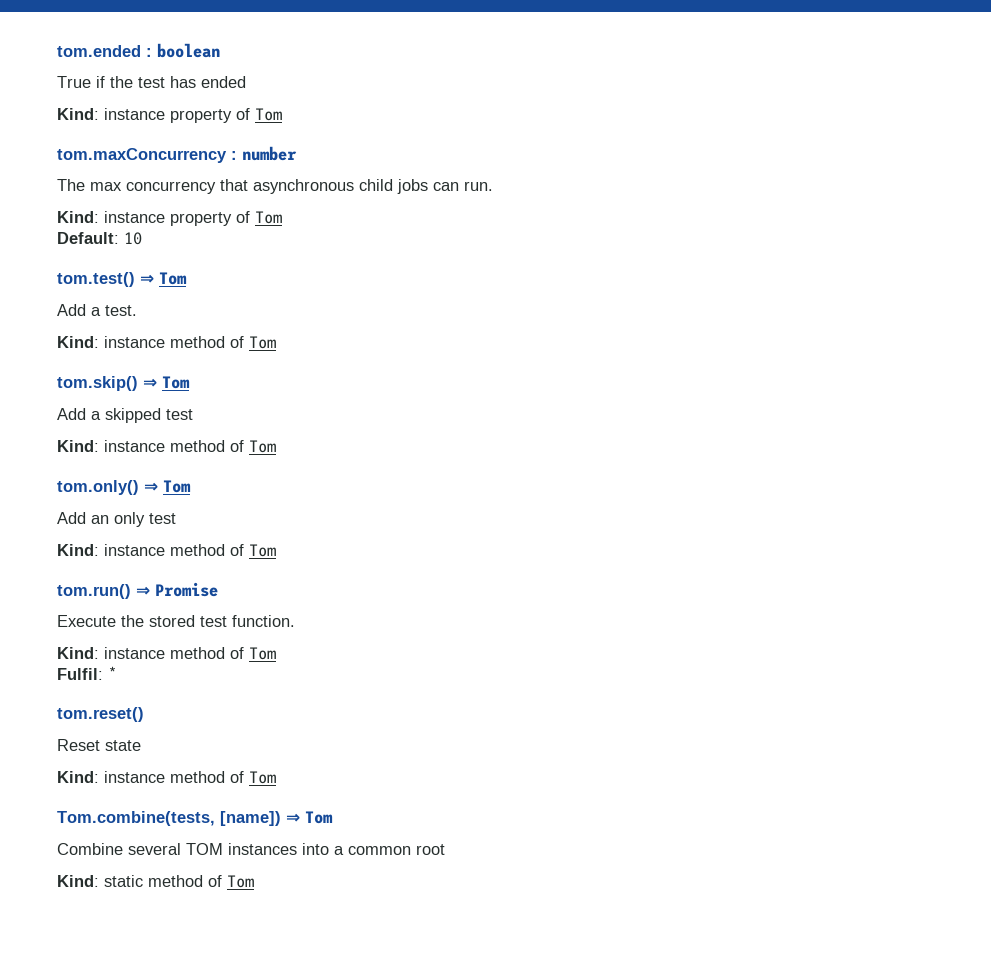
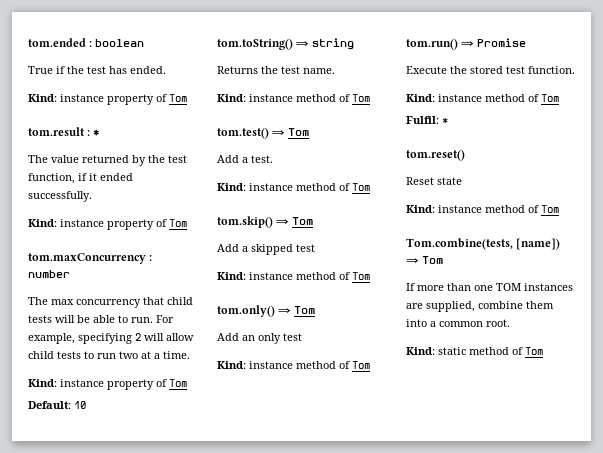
(196, 82) none -> [130,66,166,74] [28,94,187,105] [28,127,100,136] [28,155,187,166] [28,173,97,184] ended. // Kind: instance property of Tom // tom.result : * // The value returned by the test function, if it
(246, 82) none -> [28,191,92,202] successfully.
[253,179,493,194] asynchronous child jobs can run. -> [167,297,193,305] [28,315,174,323] [28,333,194,344] [28,351,190,359] child tests will be able to run. For example, specifying 2 will allow child tests to run two at a time.
(142, 238) none -> [217,38,355,50] [217,66,335,74] [217,94,370,102] // tom.toString() ⇒ string // Returns the test name. // Kind: instance method of Tom
[57,843,297,855] Combine several TOM instances -> [406,283,573,291] [406,301,554,312] If more than one TOM instances are supplied, combine them
[416,844,445,855] root -> [486,319,510,327] root.

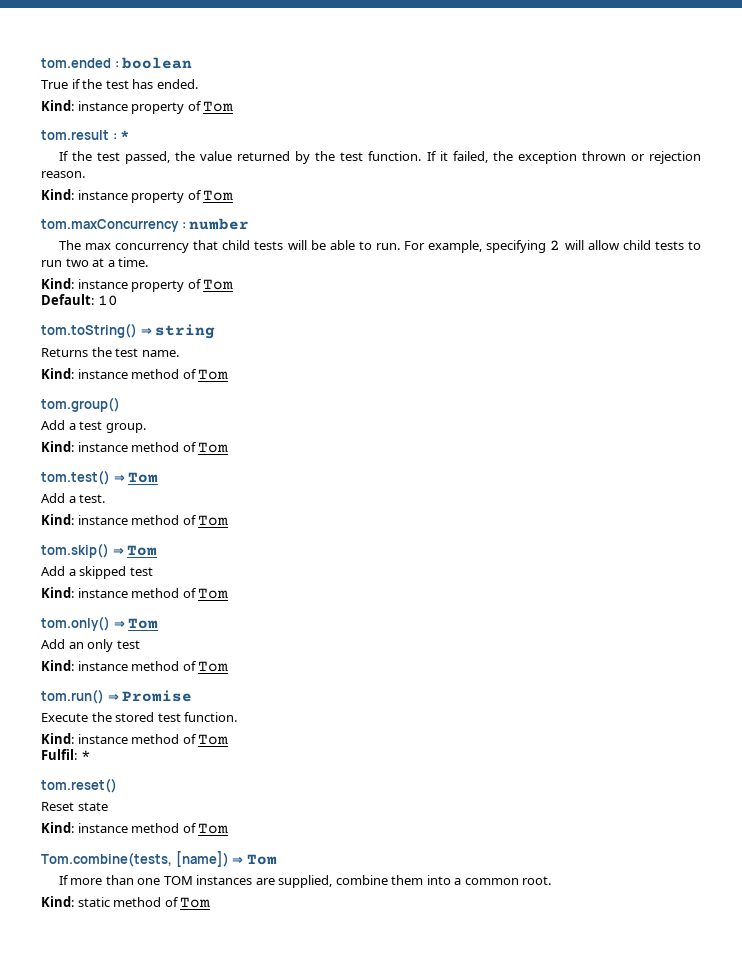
[28,155,48,163] The -> [58,151,196,164] If the test passed, the
[28,173,133,184] [28,191,92,202] function, if it ended successfully. -> [368,151,702,164] [41,171,85,178] function. If it failed, the exception thrown or rejection reason.
(370, 98) none -> [41,397,120,412] [41,420,146,433] [41,441,229,453] // tom.group() // Add a test group. // Kind: instance method of Tom

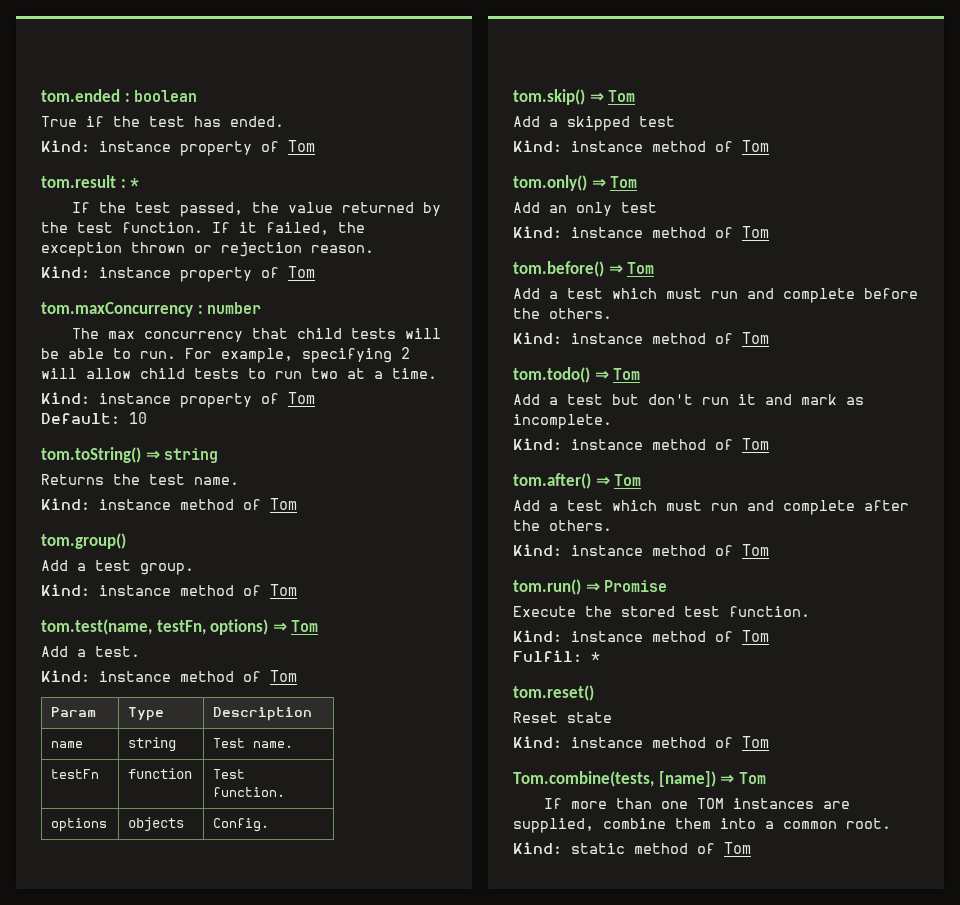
[41,470,110,485] tom.test() -> [41,619,269,635] tom.test(name, testFn, options)
(229, 520) none -> [51,707,97,717] [128,707,165,721] [213,707,313,721] [51,741,84,748] [128,737,177,751] [213,738,294,748] [51,769,100,779] [128,768,193,779] [213,769,246,779] [213,787,286,797] [51,818,108,832] [128,817,185,831] [213,818,270,832] // Param | Type | Description // name | string | Test name. // testFn | function | Test function. // options | objects | Config.
(229, 666) none -> [513,261,655,277] [513,288,918,303] [513,308,612,319] [513,332,769,344] [513,367,641,383] [513,394,864,405] [513,414,612,429] [513,438,769,450] [513,473,642,489] [513,500,909,515] [513,520,612,531] [513,544,769,556] // tom.before() ⇒ Tom // Add a test which must run and complete before the others. // Kind: instance method of Tom // tom.todo() ⇒ Tom // Add a test but don't run it and mark as incomplete. // Kind: instance method of Tom // tom.after() ⇒ Tom // Add a test which must run and complete after the others. // Kind: instance method of Tom

